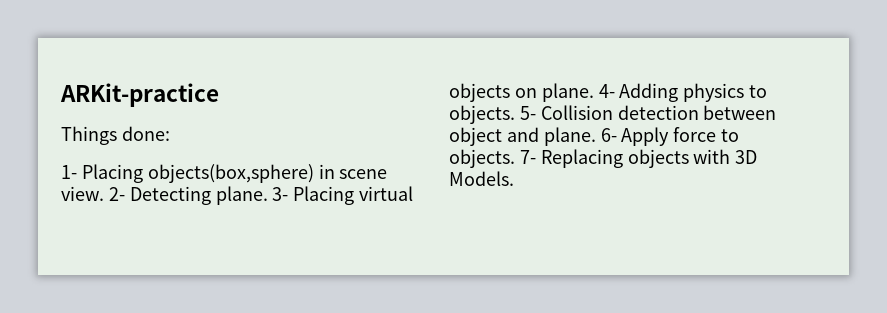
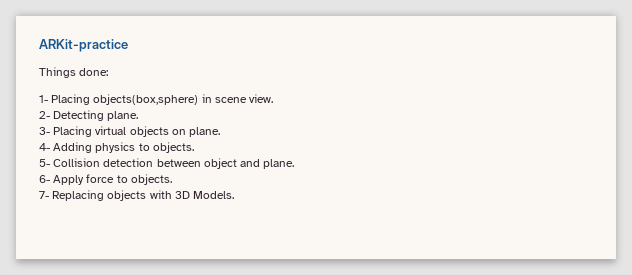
(104, 193) none -> (274, 98) //
(268, 195) none -> (139, 116) //
(594, 92) none -> (221, 132) //
(515, 114) none -> (194, 147) //
(596, 136) none -> (295, 164) //
(515, 158) none -> (172, 179) //

